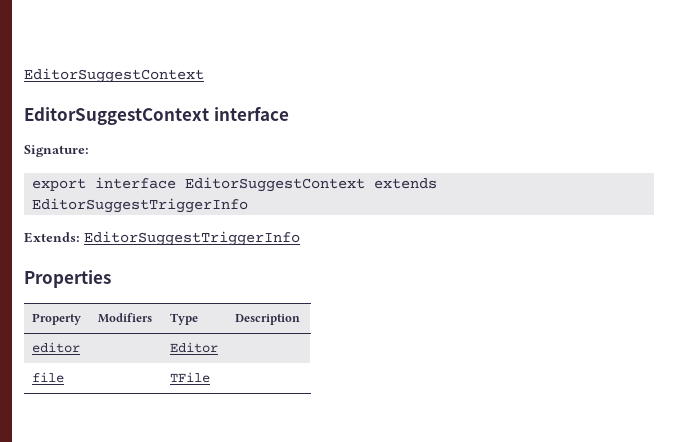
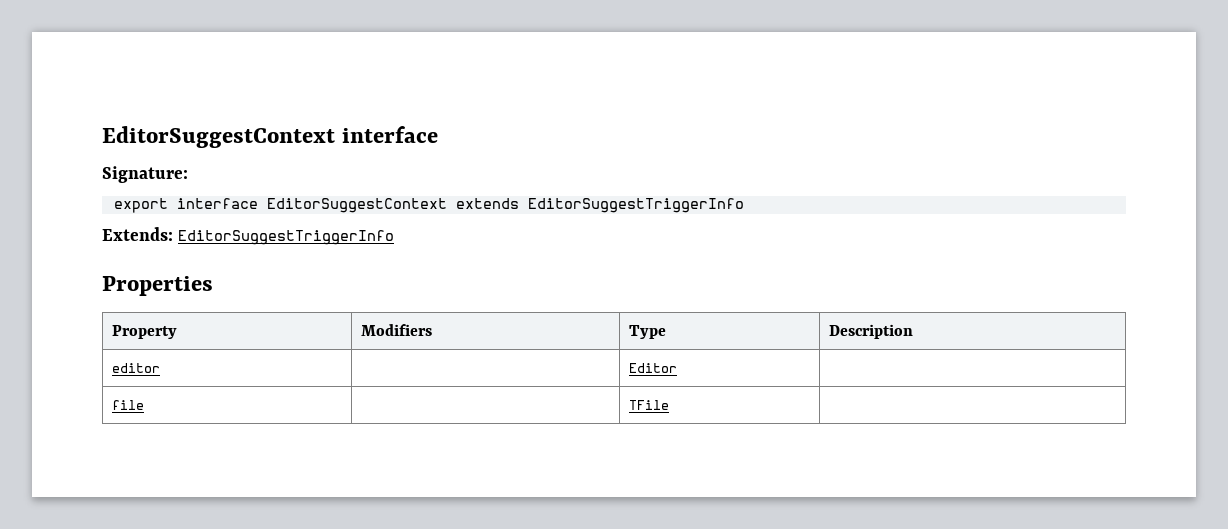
[24,68,204,83] [24,107,209,125] EditorSuggestContext // EditorSuggestContext -> [102,126,335,148] EditorSuggestContext

